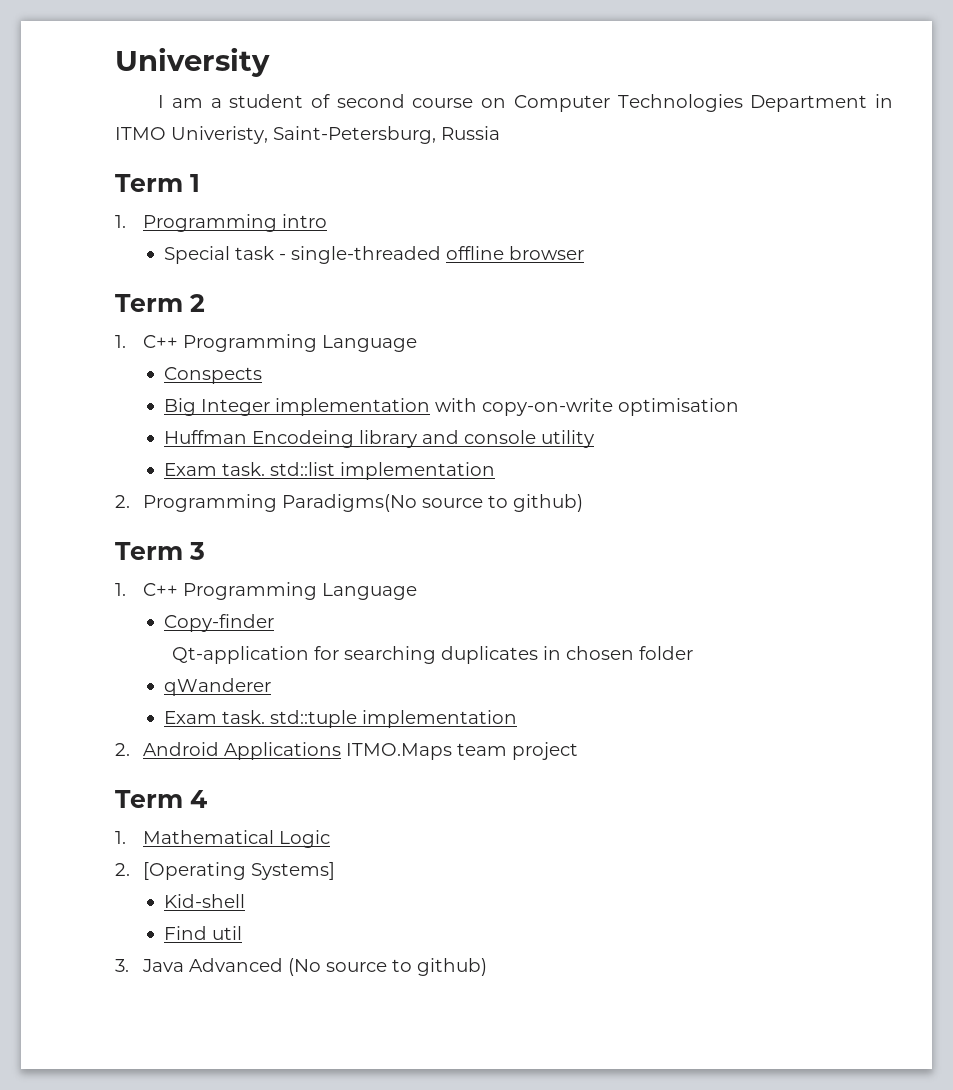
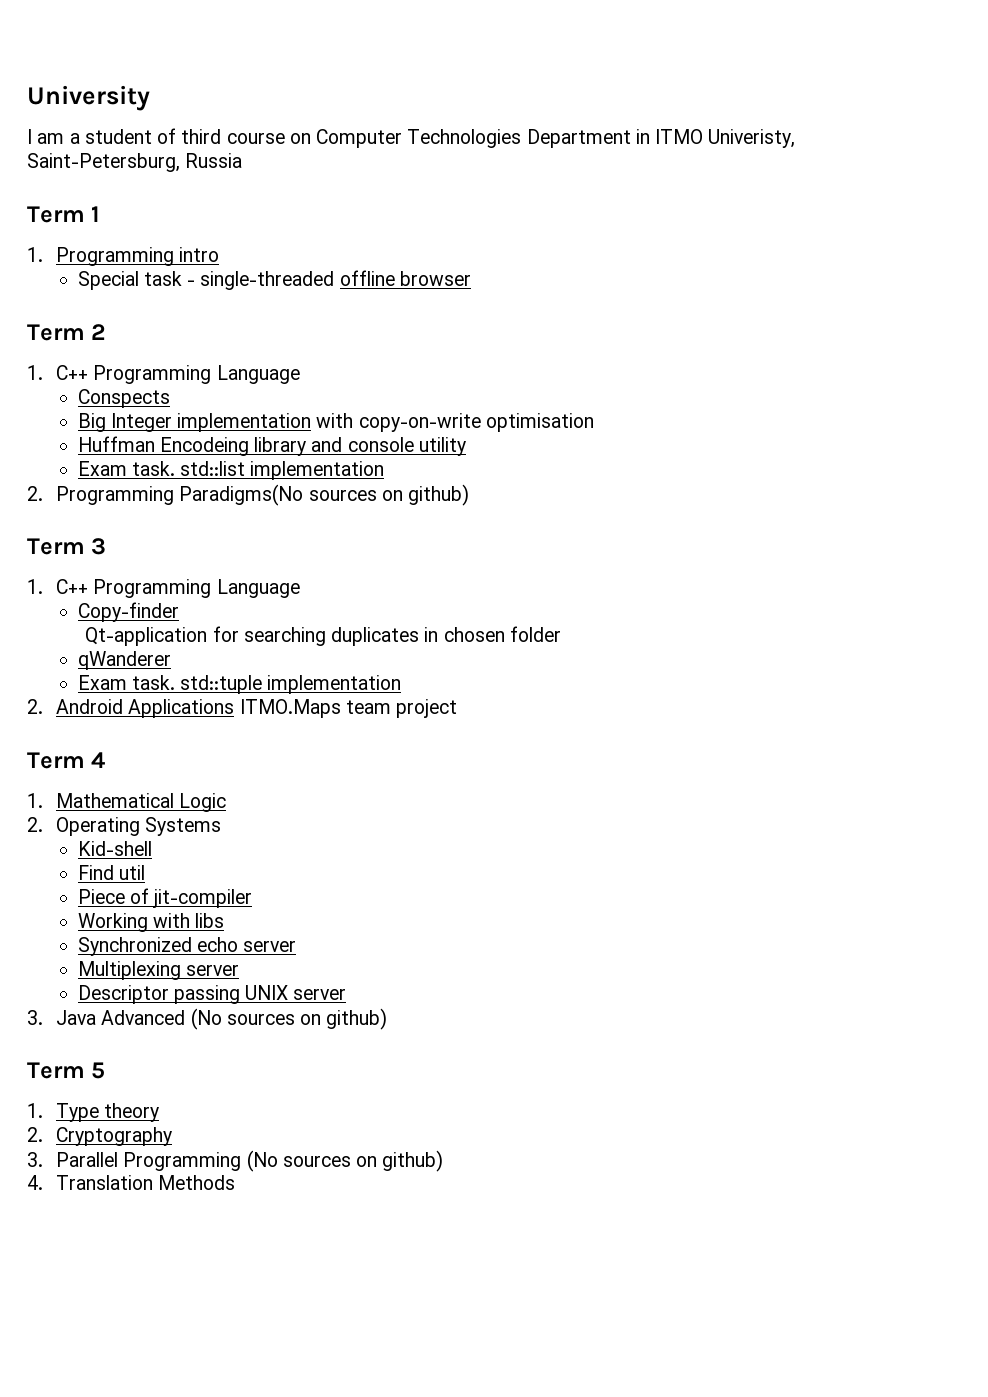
[336,94,405,108] second -> [181,129,222,144] third
[422,495,509,508] source to -> [308,490,403,501] sources on
[143,862,336,880] [Operating Systems] -> [56,817,222,836] Operating Systems
(242, 933) none -> [77,888,253,908] [77,913,225,932] [77,937,297,956] [77,961,239,980] [77,985,347,1004] // Piece of jit-compiler // Working with libs // Synchronized echo server // Multiplexing server // Descriptor passing UNIX server
[326,958,488,976] source to github) -> [226,1008,388,1030] [27,1062,106,1079] [27,1103,160,1122] [27,1127,173,1146] [27,1150,444,1172] [27,1175,236,1190] sources on github) // Term 5 // 1. Type theory // 2. Cryptography // 3. Parallel Programming (No sources on github) // 4. Translation Methods

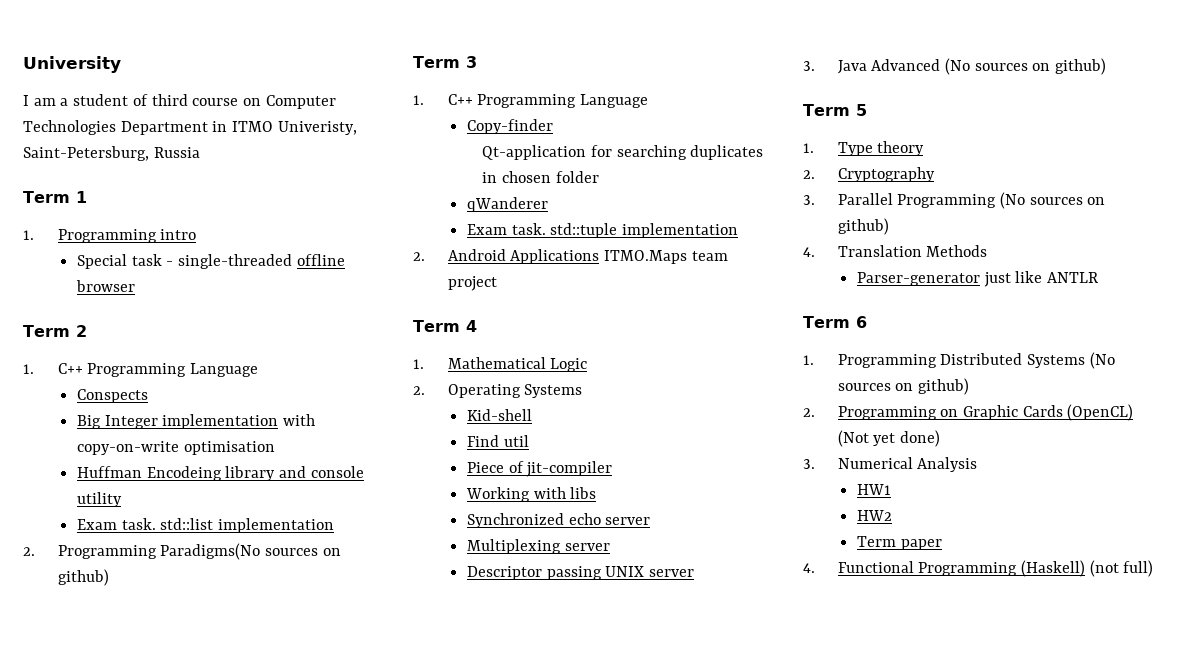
(236, 1182) none -> [856,271,1098,287] [803,316,867,328] [803,352,1115,369] [837,378,970,395] [803,404,1134,421] [837,430,941,447] [803,457,978,472] [856,484,891,495] [856,510,892,521] [856,536,942,550] [803,560,1154,577] // Parser-generator just like ANTLR // Term 6 // 1. Programming Distributed Systems (No sources on github) // 2. Programming on Graphic Cards (OpenCL) (Not yet done) // 3. Numerical Analysis // HW1 // HW2 // Term paper // 4. Functional Programming (Haskell) (not full)

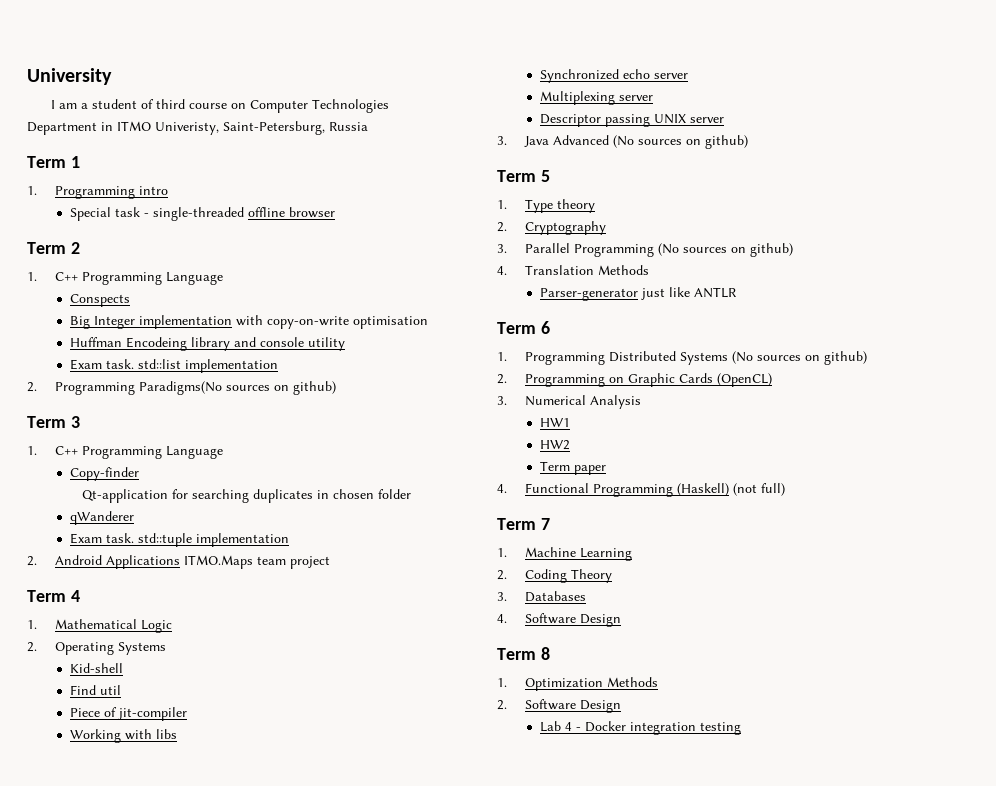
[837,430,941,447] (Not yet done) -> (772, 380) none
(1154, 568) none -> [497,518,550,530] [497,547,632,561] [497,569,612,583] [497,591,586,602] [497,613,621,627] [497,647,550,660] [497,677,658,691] [497,699,621,713] [540,721,742,735] // Term 7 // 1. Machine Learning // 2. Coding Theory // 3. Databases // 4. Software Design // Term 8 // 1. Optimization Methods // 2. Software Design // Lab 4 - Docker integration testing

